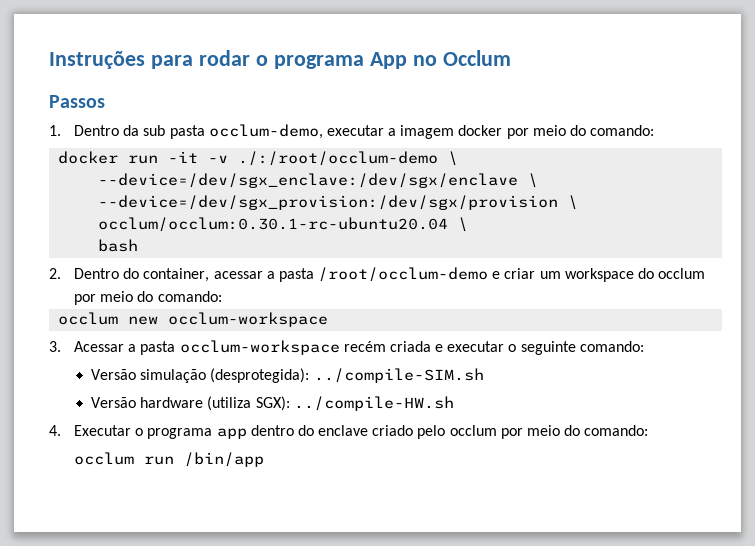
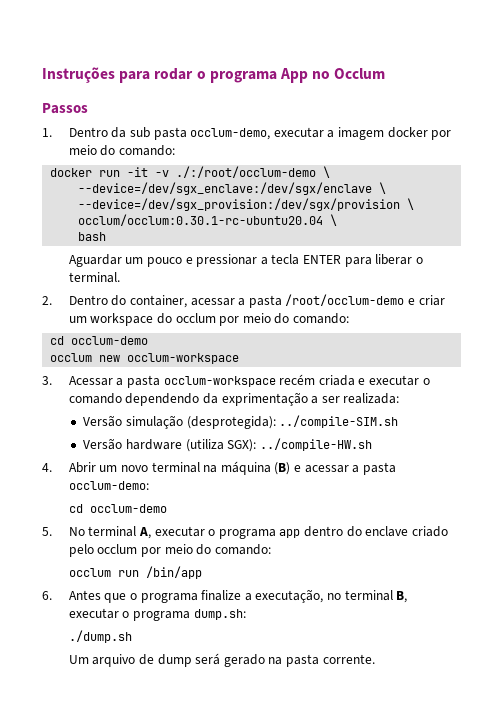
(139, 245) none -> [68,254,424,267] [68,272,120,283] // Aguardar um pouco e pressionar a tecla ENTER para liberar o terminal.
(222, 296) none -> [50,336,149,345] // cd occlum-demo
[520,341,644,355] seguinte comando: -> [68,392,400,406] comando dependendo da exprimentação a ser realizada:
[73,425,131,436] Executar -> [68,461,397,475] [68,481,149,490] [68,504,167,513] [42,526,205,539] Abrir um novo terminal na máquina (B) e acessar a pasta occlum-demo: // cd occlum-demo // 5. No terminal A, executar
(264, 459) none -> [42,589,408,603] [68,608,246,621] [68,630,132,643] [68,653,375,667] // 6. Antes que o programa finalize a executação, no terminal B, executar o programa dump.sh: // ./dump.sh // Um arquivo de dump será gerado na pasta corrente.

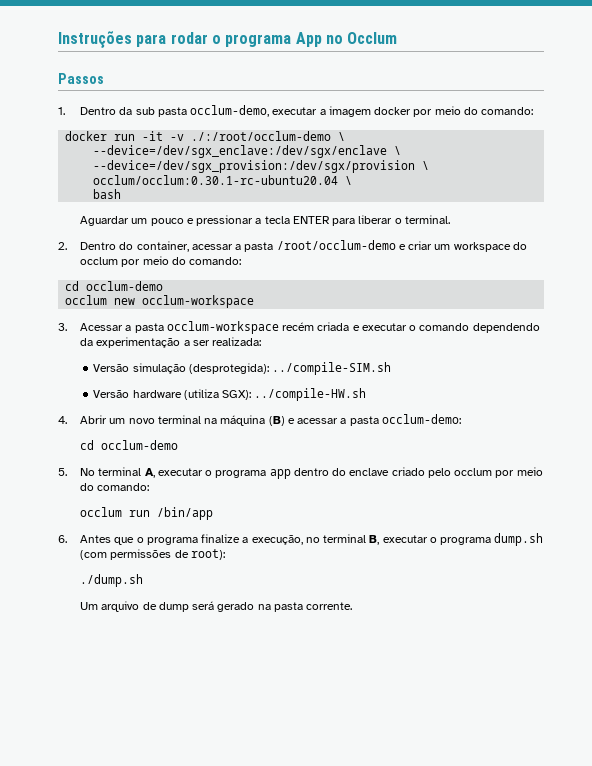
[221,392,308,406] exprimentação -> [96,337,181,348] experimentação
[255,589,324,603] executação, -> [251,535,303,545] execução,
[193,609,246,620] dump.sh: -> [494,533,544,546] [80,549,225,560] dump.sh (com permissões de root):

